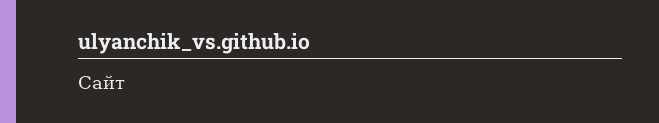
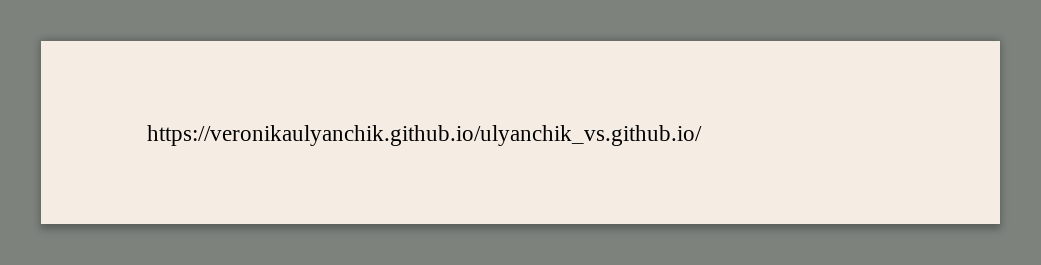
[78,33,310,54] [78,75,125,89] ulyanchik_vs.github.io // Сайт -> [147,125,702,146] https://veronikaulyanchik.github.io/ulyanchik_vs.github.io/

